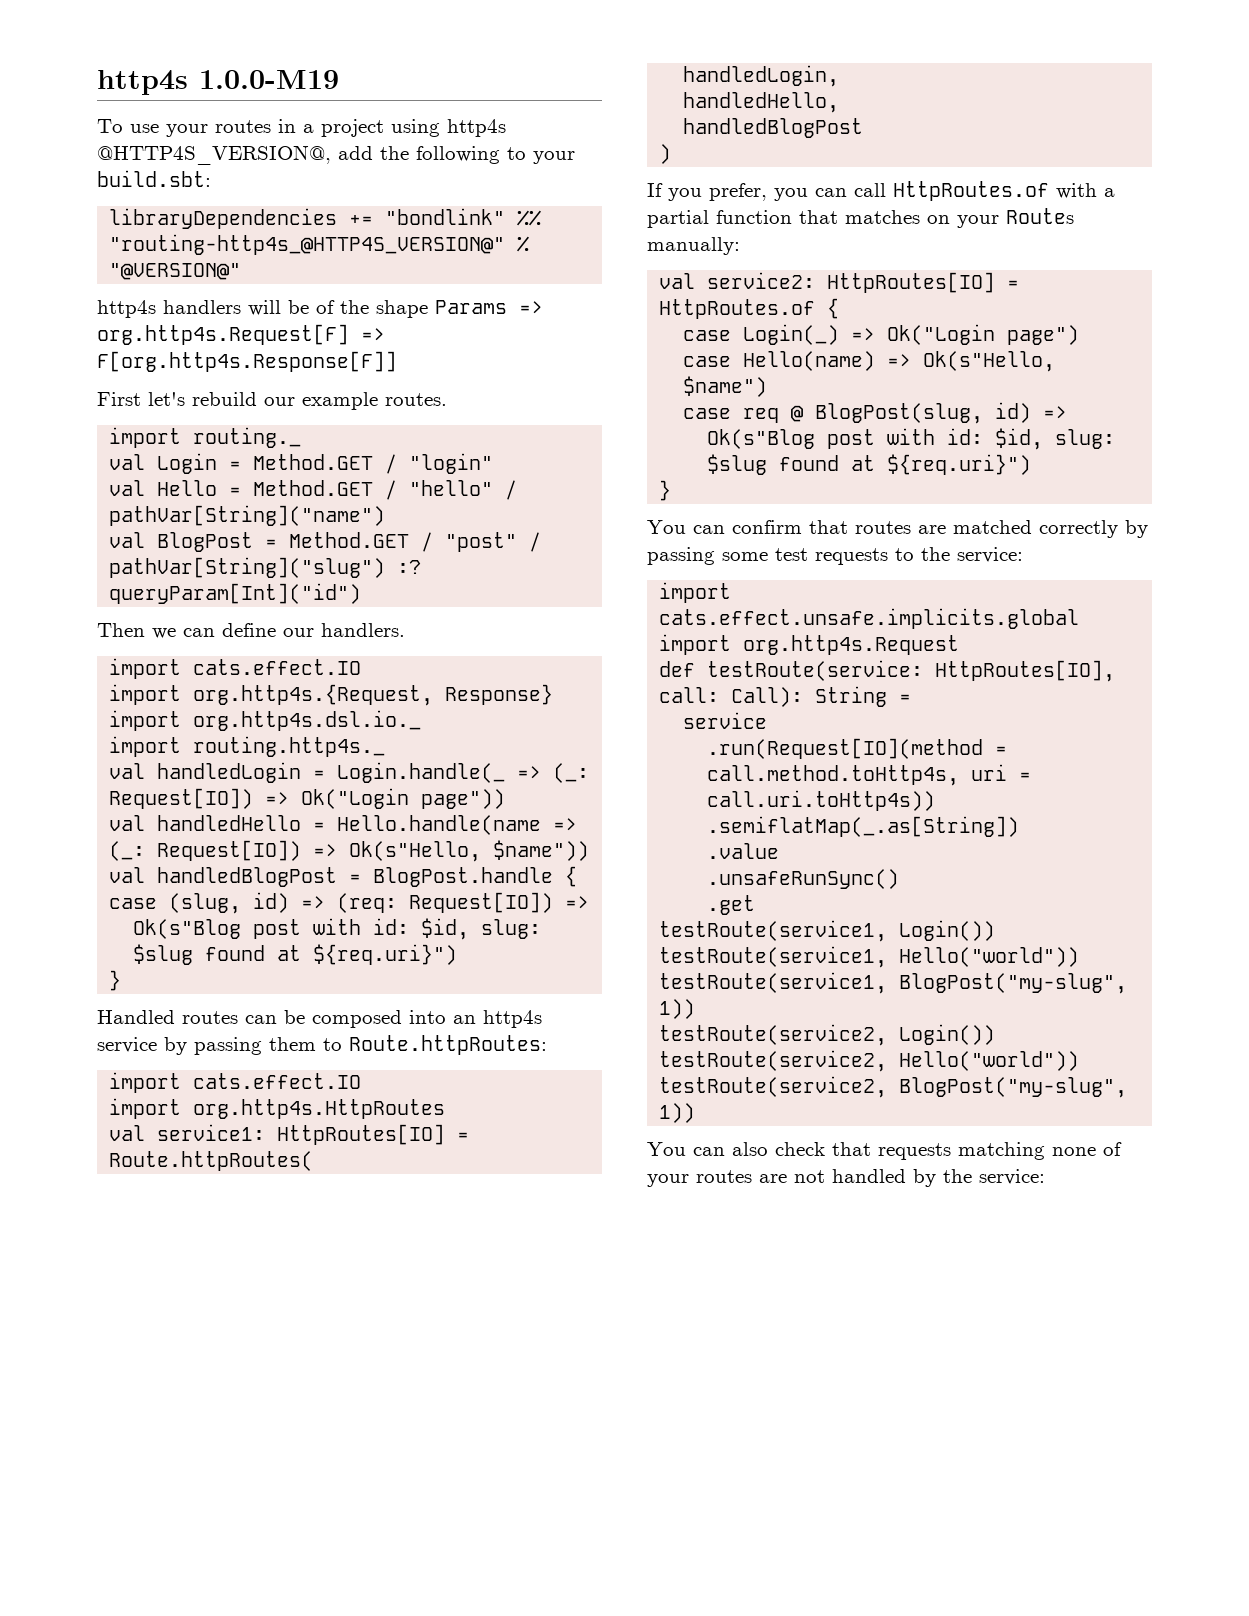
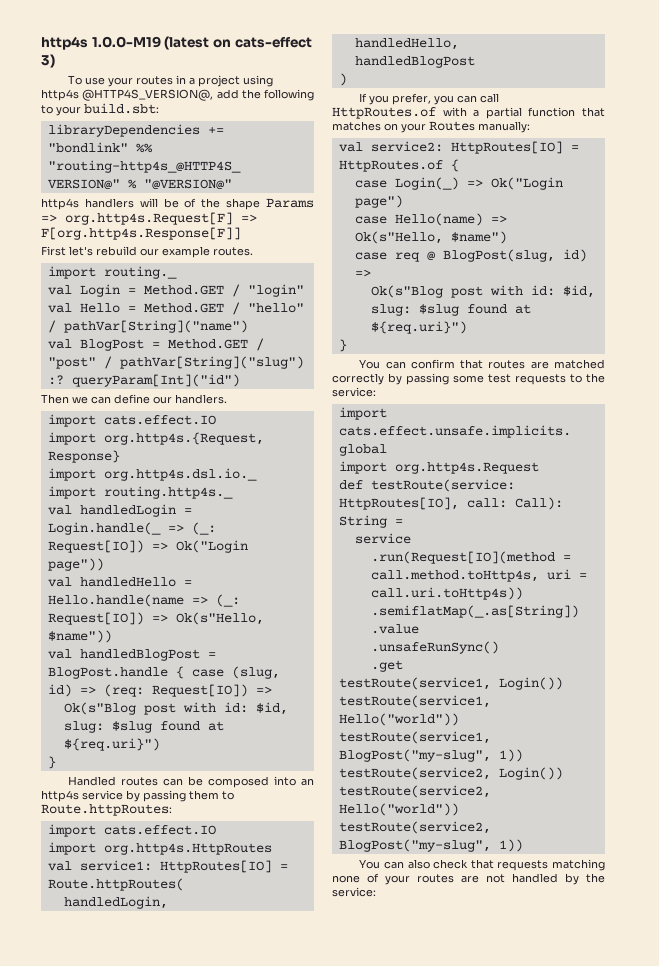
(339, 79) none -> [164,36,312,50] [41,54,55,68] (latest on cats-effect 3)

